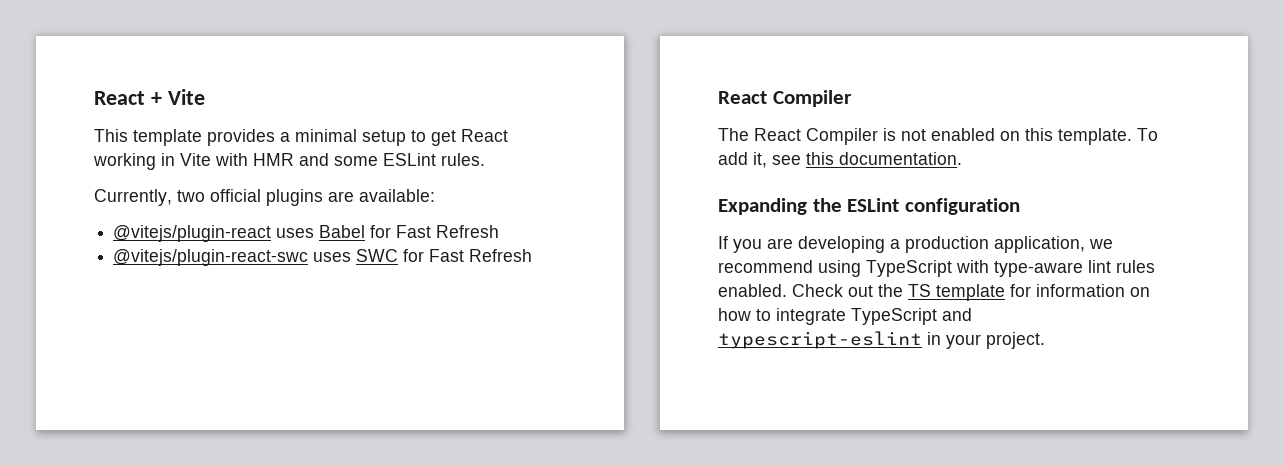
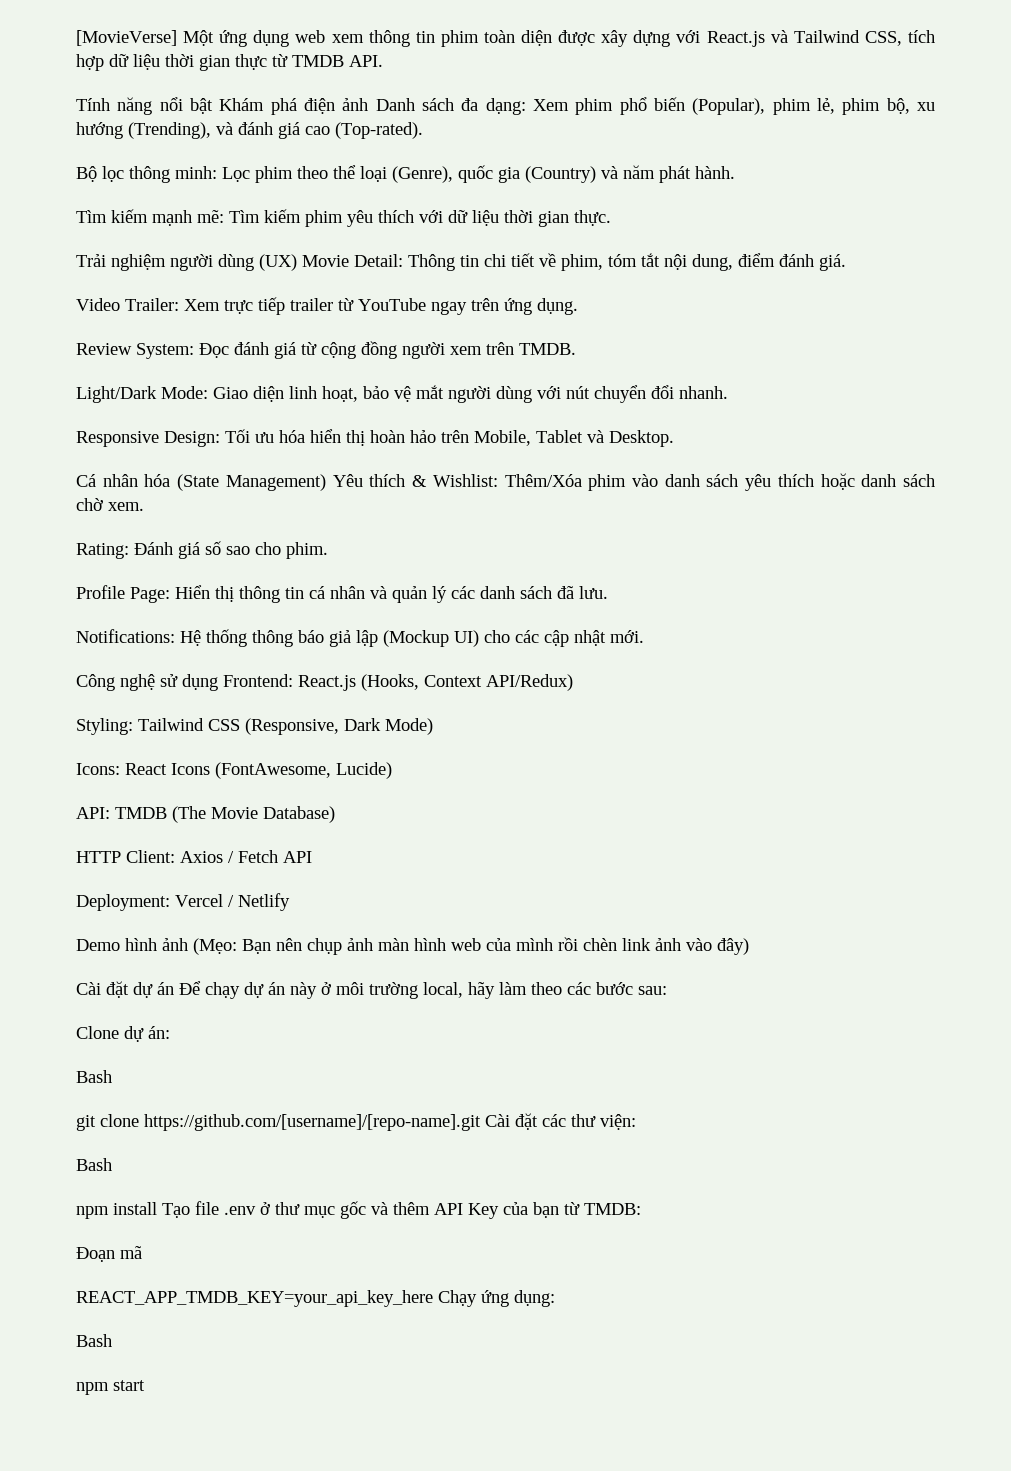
[94,89,205,105] [94,129,508,146] [93,153,485,170] [94,189,435,206] [113,225,500,242] [113,249,533,266] [718,90,852,107] [718,128,1158,145] [718,152,962,168] [718,198,1020,215] [718,236,1113,253] [718,260,1155,277] [718,284,1150,301] [718,308,972,325] [718,331,1045,349] React + Vite // This template provides a minimal setup to get React working in Vite with HMR and some ESLint rules. // Currently, two official plugins are available: // @vitejs/plugin-react uses Babel for Fast Refresh // @vitejs/plugin-react-swc uses SWC for Fast Refresh // React Compiler // The React Compiler is not enabled on this template. To add it, see this documentation. // Expanding the ESLint configuration // If you are developing a production application, we recommend using TypeScript with type-aware lint rules enabled. Check out the TS template for information on how to integrate TypeScript and typescript-eslint in your project. -> [76,30,935,47] [76,54,383,71] [76,97,936,115] [76,122,423,139] [76,165,735,183] [76,209,611,227] [76,253,846,271] [76,297,578,315] [76,341,576,359] [76,385,728,403] [76,429,674,447] [76,473,935,491] [76,498,144,511] [76,541,328,559] [76,585,608,603] [76,629,644,647] [76,674,573,691] [76,718,433,735] [76,762,392,779] [76,806,335,823] [76,850,312,863] [76,893,290,911] [76,937,749,955] [76,981,667,999] [76,1026,170,1042] [76,1070,112,1083] [76,1113,636,1131] [76,1158,112,1171] [76,1201,641,1219] [76,1246,142,1262] [76,1290,555,1307] [76,1334,112,1347] [76,1380,145,1395] [MovieVerse] Một ứng dụng web xem thông tin phim toàn diện được xây dựng với React.js và Tailwind CSS, tích hợp dữ liệu thời gian thực từ TMDB API. // Tính năng nổi bật Khám phá điện ảnh Danh sách đa dạng: Xem phim phổ biến (Popular), phim lẻ, phim bộ, xu hướng (Trending), và đánh giá cao (Top-rated). // Bộ lọc thông minh: Lọc phim theo thể loại (Genre), quốc gia (Country) và năm phát hành. // Tìm kiếm mạnh mẽ: Tìm kiếm phim yêu thích với dữ liệu thời gian thực. // Trải nghiệm người dùng (UX) Movie Detail: Thông tin chi tiết về phim, tóm tắt nội dung, điểm đánh giá. // Video Trailer: Xem trực tiếp trailer từ YouTube ngay trên ứng dụng. // Review System: Đọc đánh giá từ cộng đồng người xem trên TMDB. // Light/Dark Mode: Giao diện linh hoạt, bảo vệ mắt người dùng với nút chuyển đổi nhanh. // Responsive Design: Tối ưu hóa hiển thị hoàn hảo trên Mobile, Tablet và Desktop. // Cá nhân hóa (State Management) Yêu thích & Wishlist: Thêm/Xóa phim vào danh sách yêu thích hoặc danh sách chờ xem. // Rating: Đánh giá số sao cho phim. // Profile Page: Hiển thị thông tin cá nhân và quản lý các danh sách đã lưu. // Notifications: Hệ thống thông báo giả lập (Mockup UI) cho các cập nhật mới. // Công nghệ sử dụng Frontend: React.js (Hooks, Context API/Redux) // Styling: Tailwind CSS (Responsive, Dark Mode) // Icons: React Icons (FontAwesome, Lucide) // API: TMDB (The Movie Database) // HTTP Client: Axios / Fetch API // Deployment: Vercel / Netlify // Demo hình ảnh (Mẹo: Bạn nên chụp ảnh màn hình web của mình rồi chèn link ảnh vào đây) // Cài đặt dự án Để chạy dự án này ở môi trường local, hãy làm theo các bước sau: // Clone dự án: // Bash // git clone https://github.com/[username]/[repo-name].git Cài đặt các thư viện: // Bash // npm install Tạo file .env ở thư mục gốc và thêm API Key của bạn từ TMDB: // Đoạn mã // REACT_APP_TMDB_KEY=your_api_key_here Chạy ứng dụng: // Bash // npm start

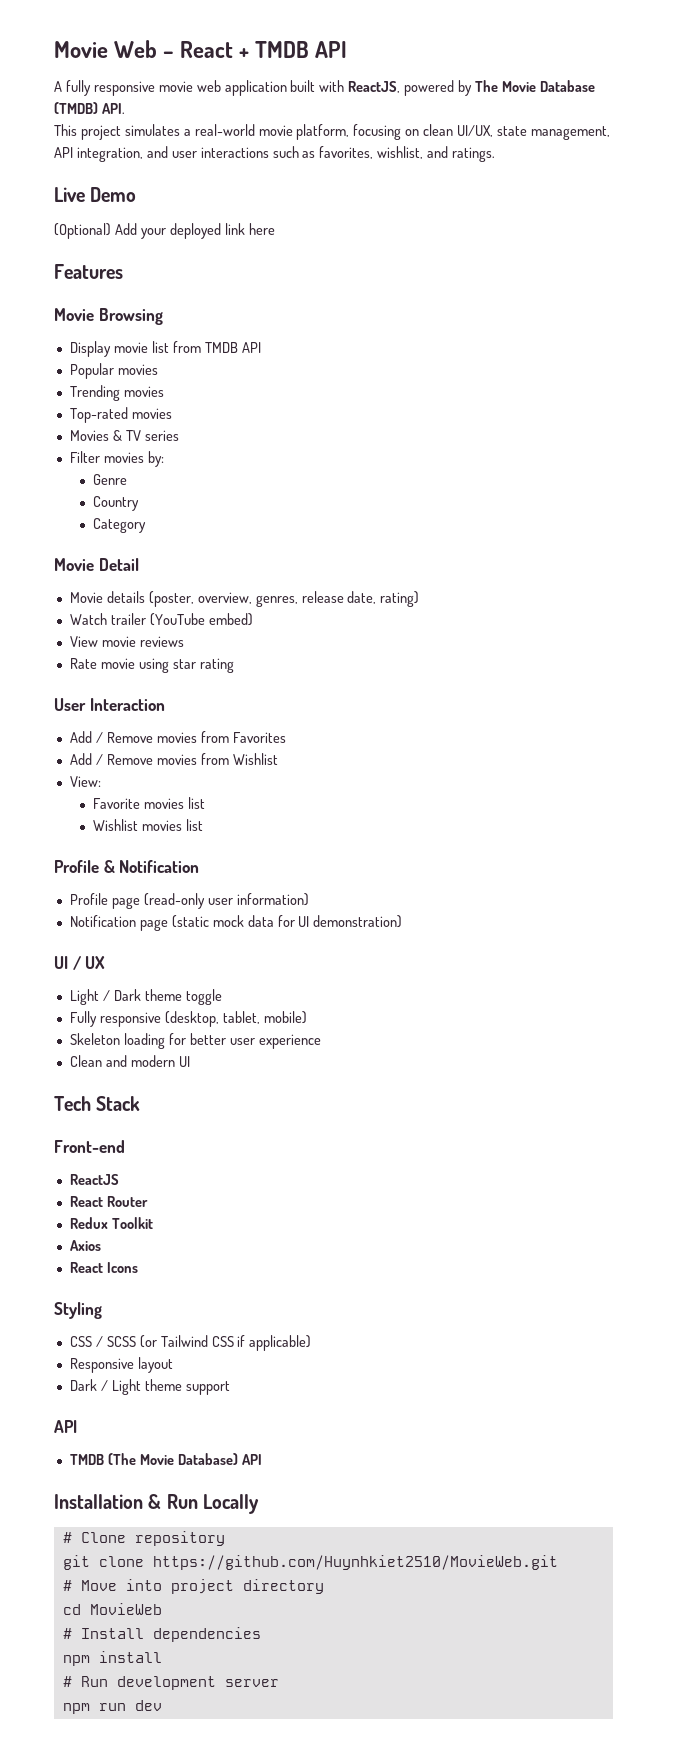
[76,30,935,47] [76,54,383,71] [76,97,936,115] [76,122,423,139] [76,165,735,183] [76,209,611,227] [76,253,846,271] [76,297,578,315] [76,341,576,359] [76,385,728,403] [76,429,674,447] [76,473,935,491] [76,498,144,511] [76,541,328,559] [76,585,608,603] [76,629,644,647] [76,674,573,691] [76,718,433,735] [76,762,392,779] [76,806,335,823] [76,850,312,863] [76,893,290,911] [76,937,749,955] [76,981,667,999] [76,1026,170,1042] [76,1070,112,1083] [76,1113,636,1131] [76,1158,112,1171] [76,1201,641,1219] [76,1246,142,1262] [76,1290,555,1307] [76,1334,112,1347] [76,1380,145,1395] [MovieVerse] Một ứng dụng web xem thông tin phim toàn diện được xây dựng với React.js và Tailwind CSS, tích hợp dữ liệu thời gian thực từ TMDB API. // Tính năng nổi bật Khám phá điện ảnh Danh sách đa dạng: Xem phim phổ biến (Popular), phim lẻ, phim bộ, xu hướng (Trending), và đánh giá cao (Top-rated). // Bộ lọc thông minh: Lọc phim theo thể loại (Genre), quốc gia (Country) và năm phát hành. // Tìm kiếm mạnh mẽ: Tìm kiếm phim yêu thích với dữ liệu thời gian thực. // Trải nghiệm người dùng (UX) Movie Detail: Thông tin chi tiết về phim, tóm tắt nội dung, điểm đánh giá. // Video Trailer: Xem trực tiếp trailer từ YouTube ngay trên ứng dụng. // Review System: Đọc đánh giá từ cộng đồng người xem trên TMDB. // Light/Dark Mode: Giao diện linh hoạt, bảo vệ mắt người dùng với nút chuyển đổi nhanh. // Responsive Design: Tối ưu hóa hiển thị hoàn hảo trên Mobile, Tablet và Desktop. // Cá nhân hóa (State Management) Yêu thích & Wishlist: Thêm/Xóa phim vào danh sách yêu thích hoặc danh sách chờ xem. // Rating: Đánh giá số sao cho phim. // Profile Page: Hiển thị thông tin cá nhân và quản lý các danh sách đã lưu. // Notifications: Hệ thống thông báo giả lập (Mockup UI) cho các cập nhật mới. // Công nghệ sử dụng Frontend: React.js (Hooks, Context API/Redux) // Styling: Tailwind CSS (Responsive, Dark Mode) // Icons: React Icons (FontAwesome, Lucide) // API: TMDB (The Movie Database) // HTTP Client: Axios / Fetch API // Deployment: Vercel / Netlify // Demo hình ảnh (Mẹo: Bạn nên chụp ảnh màn hình web của mình rồi chèn link ảnh vào đây) // Cài đặt dự án Để chạy dự án này ở môi trường local, hãy làm theo các bước sau: // Clone dự án: // Bash // git clone https://github.com/[username]/[repo-name].git Cài đặt các thư viện: // Bash // npm install Tạo file .env ở thư mục gốc và thêm API Key của bạn từ TMDB: // Đoạn mã // REACT_APP_TMDB_KEY=your_api_key_here Chạy ứng dụng: // Bash // npm start -> [54,40,348,58] [54,80,595,96] [54,102,125,114] [54,124,610,140] [54,146,496,162] [54,187,137,202] [54,223,275,239] [54,264,123,279] [54,308,163,325] [69,341,261,357] [69,363,158,379] [69,385,164,401] [69,407,172,423] [69,430,179,441] [69,451,164,467] [92,474,127,485] [92,496,139,511] [92,518,146,533] [54,558,139,571] [69,591,420,607] [69,613,253,626] [69,636,184,647] [69,658,234,673] [54,698,165,711] [69,731,286,743] [69,753,278,765] [69,776,101,787] [92,797,205,809] [92,819,203,831] [54,860,200,873] [69,893,309,909] [69,915,403,931] [54,956,106,970] [69,989,222,1005] [69,1011,307,1027] [69,1033,321,1049] [69,1055,190,1067] [54,1096,141,1111] [54,1140,125,1153] [69,1174,119,1185] [69,1196,148,1207] [69,1217,153,1229] [69,1240,101,1251] [69,1262,138,1273] [54,1302,102,1319] [69,1335,312,1351] [69,1357,173,1373] [69,1379,230,1395] [54,1420,77,1433] [69,1453,262,1465] [54,1494,259,1514] [62,1531,225,1546] [62,1555,558,1570] [62,1579,324,1594] [62,1603,162,1615] [62,1627,261,1642] [62,1651,162,1666] [62,1676,279,1690] [62,1700,162,1714] Movie Web – React + TMDB API // A fully responsive movie web application built with ReactJS, powered by The Movie Database (TMDB) API. // This project simulates a real-world movie platform, focusing on clean UI/UX, state management, API integration, and user interactions such as favorites, wishlist, and ratings. // Live Demo // (Optional) Add your deployed link here // Features // Movie Browsing // Display movie list from TMDB API // Popular movies // Trending movies // Top-rated movies // Movies & TV series // Filter movies by: // Genre // Country // Category // Movie Detail // Movie details (poster, overview, genres, release date, rating) // Watch trailer (YouTube embed) // View movie reviews // Rate movie using star rating // User Interaction // Add / Remove movies from Favorites // Add / Remove movies from Wishlist // View: // Favorite movies list // Wishlist movies list // Profile & Notification // Profile page (read-only user information) // Notification page (static mock data for UI demonstration) // UI / UX // Light / Dark theme toggle // Fully responsive (desktop, tablet, mobile) // Skeleton loading for better user experience // Clean and modern UI // Tech Stack // Front-end // ReactJS // React Router // Redux Toolkit // Axios // React Icons // Styling // CSS / SCSS (or Tailwind CSS if applicable) // Responsive layout // Dark / Light theme support // API // TMDB (The Movie Database) API // Installation & Run Locally // # Clone repository // git clone https://github.com/Huynhkiet2510/MovieWeb.git // # Move into project directory // cd MovieWeb // # Install dependencies // npm install // # Run development server // npm run dev

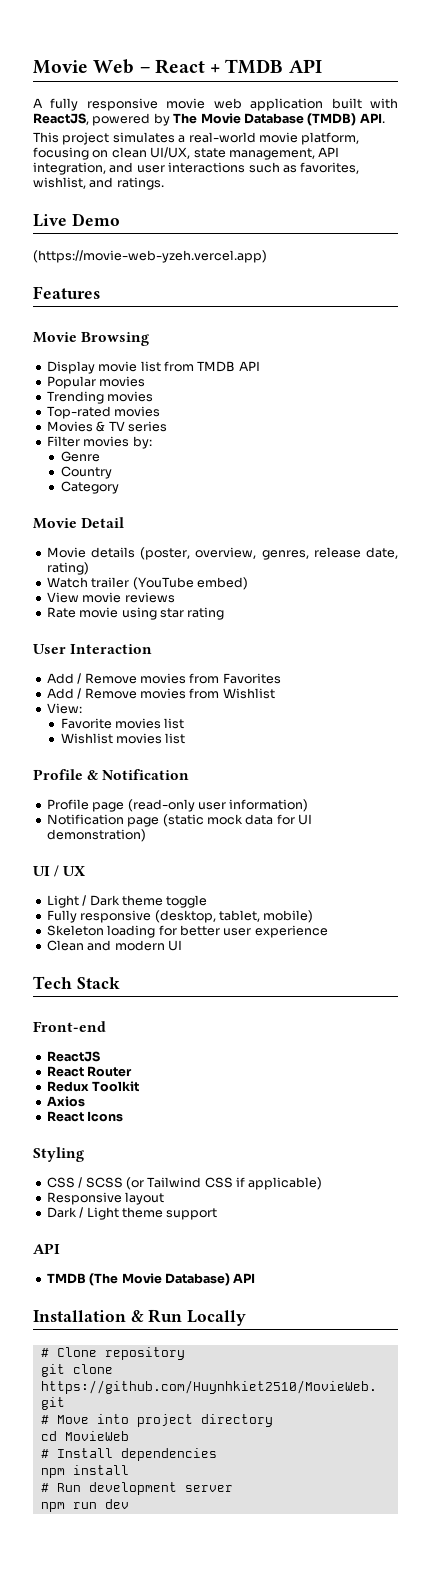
[54,223,275,239] (Optional) Add your deployed link here -> [33,250,267,263] (https://movie-web-yzeh.vercel.app)

